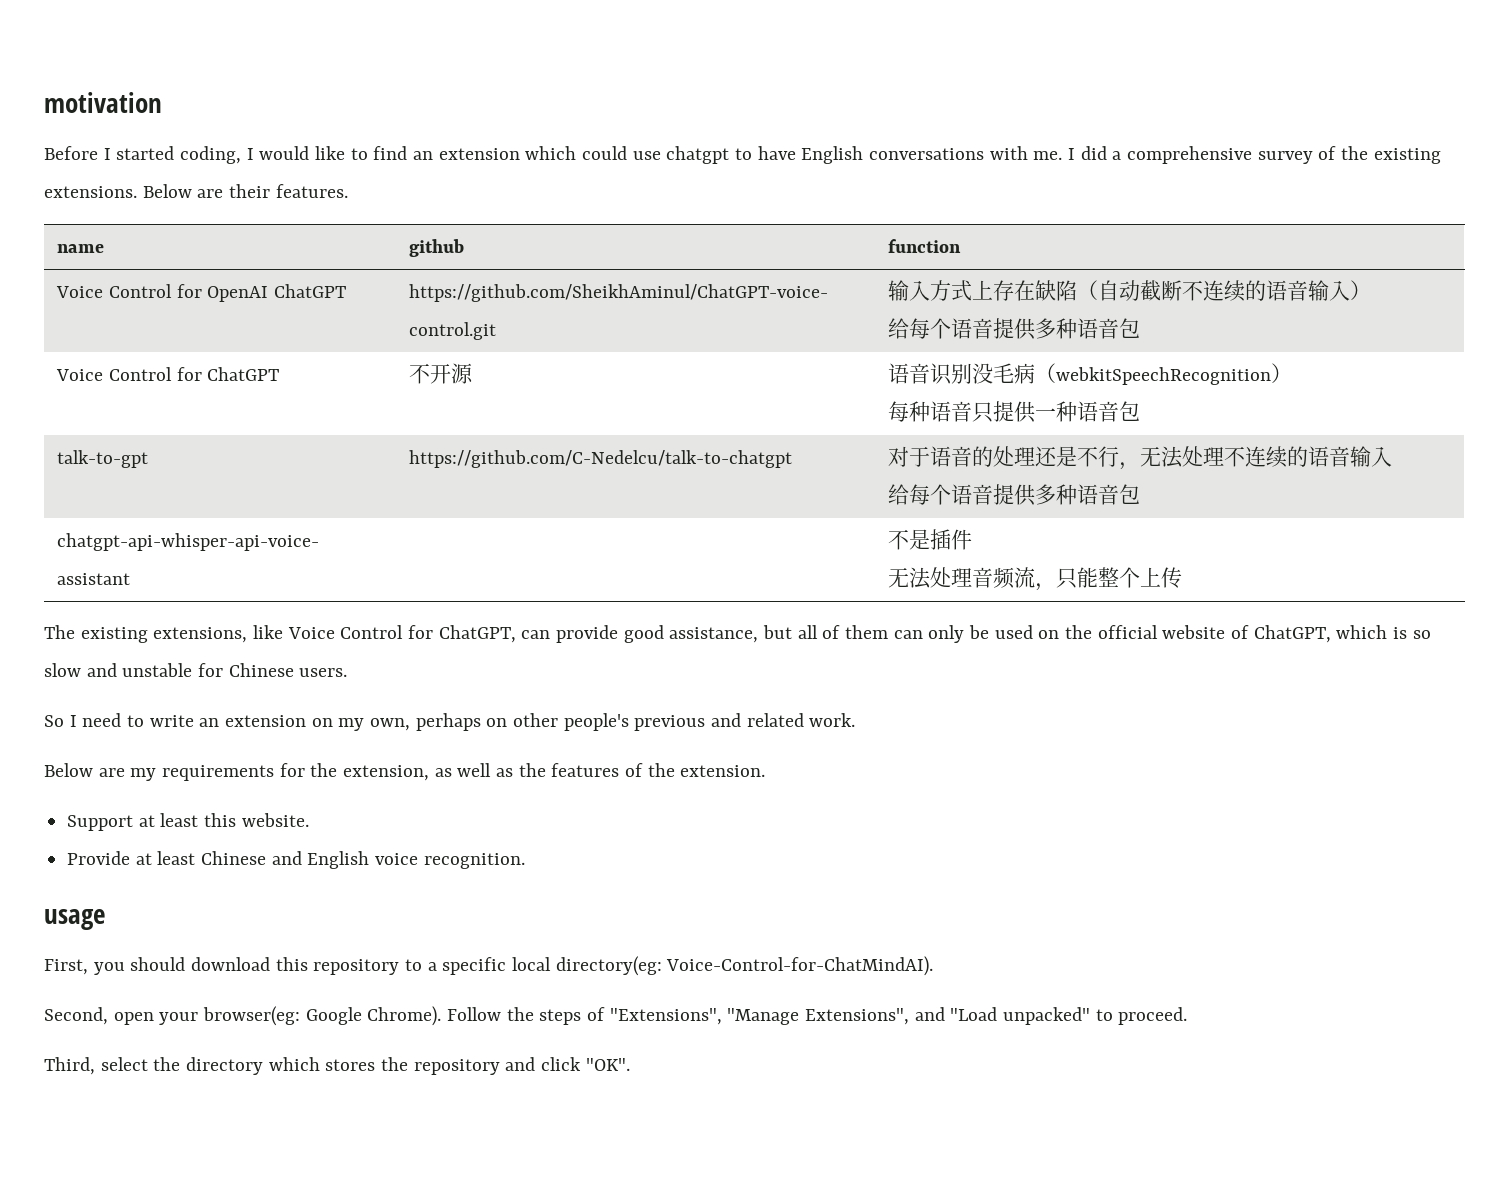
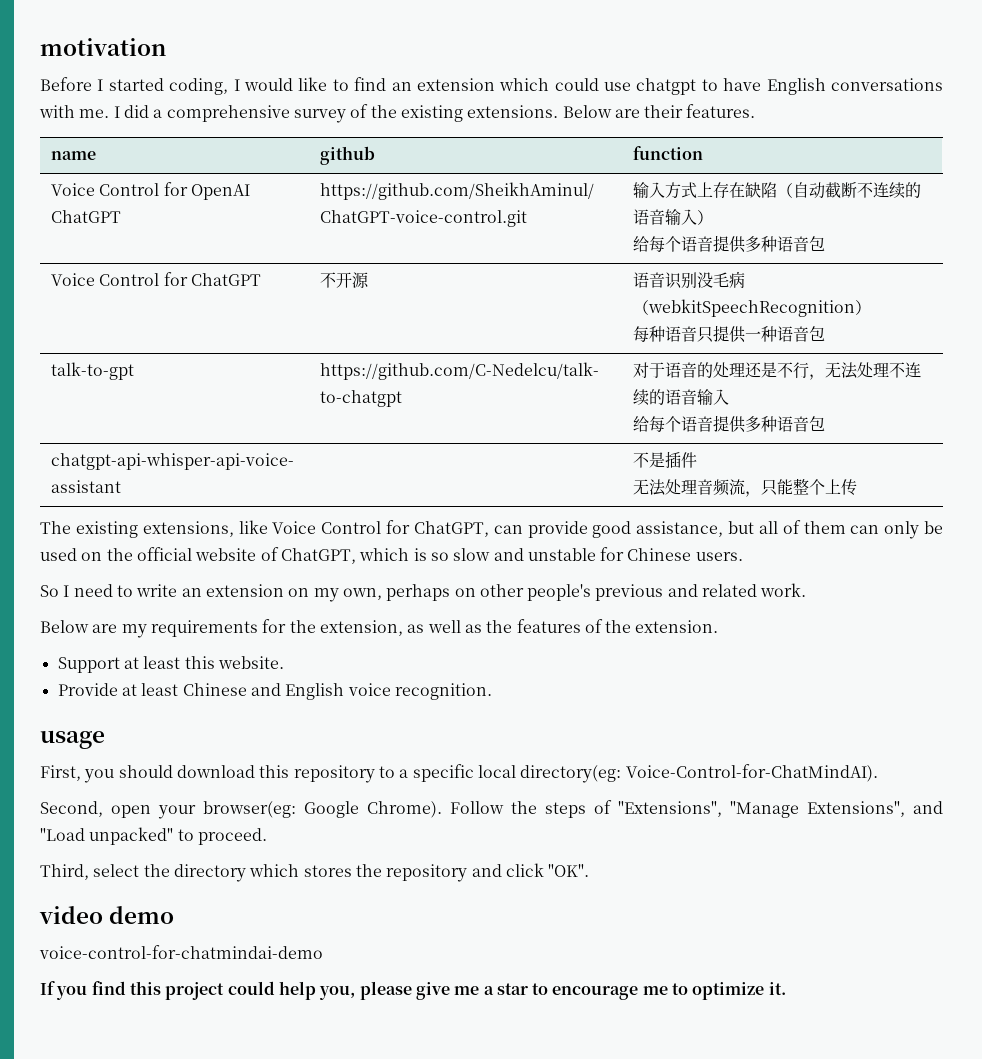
(630, 1064) none -> [39,906,175,924] [39,945,323,959] [40,981,786,1000] // video demo // voice-control-for-chatmindai-demo // If you find this project could help you, please give me a star to encourage me to optimize it.

